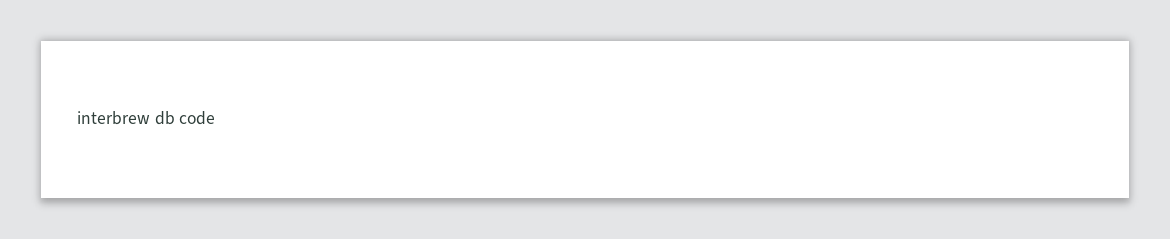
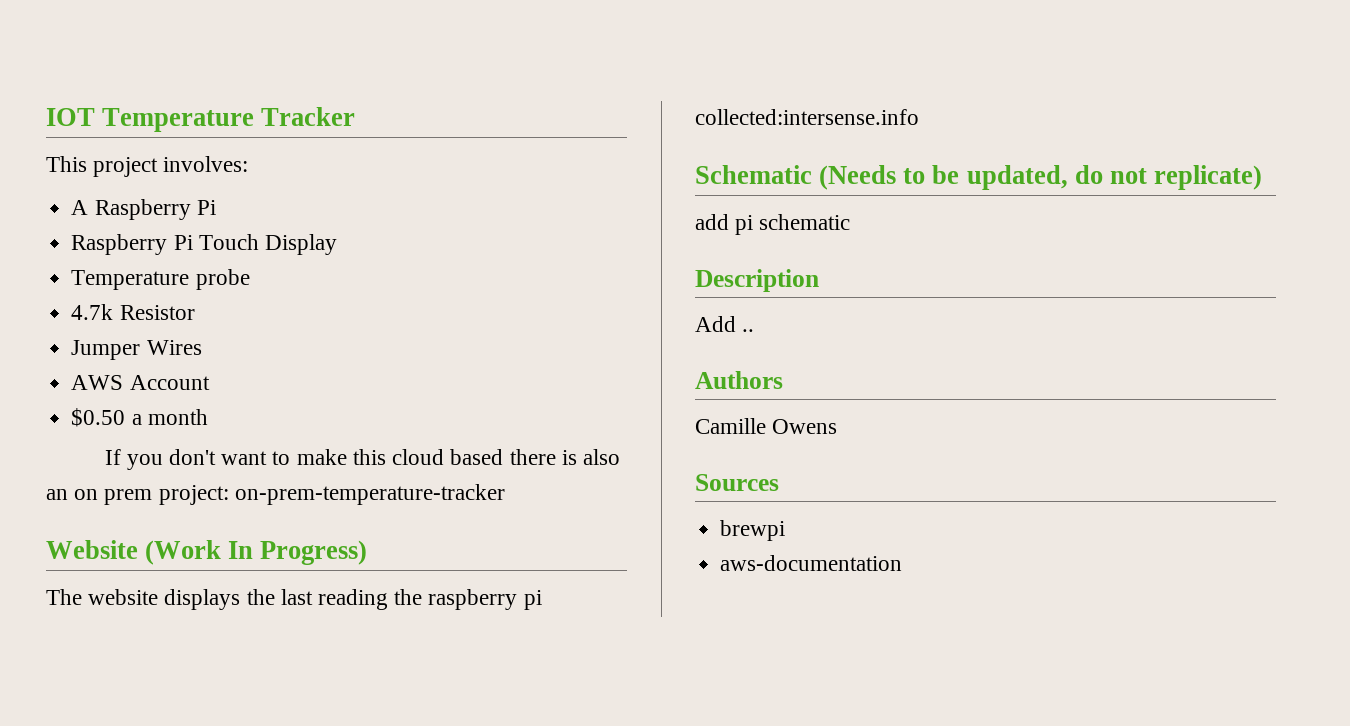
[77,111,216,125] interbrew db code -> [46,107,356,132] [46,156,249,177] [71,199,216,220] [71,234,337,255] [71,269,250,290] [71,304,195,320] [71,340,202,360] [71,375,210,390] [71,408,208,427] [104,449,620,470] [46,484,505,505] [46,540,368,565] [46,589,542,610] [695,109,919,125] [695,165,1263,190] [695,214,851,235] [695,269,819,292] [695,316,755,332] [695,371,783,389] [695,418,838,434] [695,474,779,491] [720,520,786,541] [720,555,903,571] IOT Temperature Tracker // This project involves: // A Raspberry Pi // Raspberry Pi Touch Display // Temperature probe // 4.7k Resistor // Jumper Wires // AWS Account // $0.50 a month // If you don't want to make this cloud based there is also an on prem project: on-prem-temperature-tracker // Website (Work In Progress) // The website displays the last reading the raspberry pi collected:intersense.info // Schematic (Needs to be updated, do not replicate) // add pi schematic // Description // Add .. // Authors // Camille Owens // Sources // brewpi // aws-documentation

